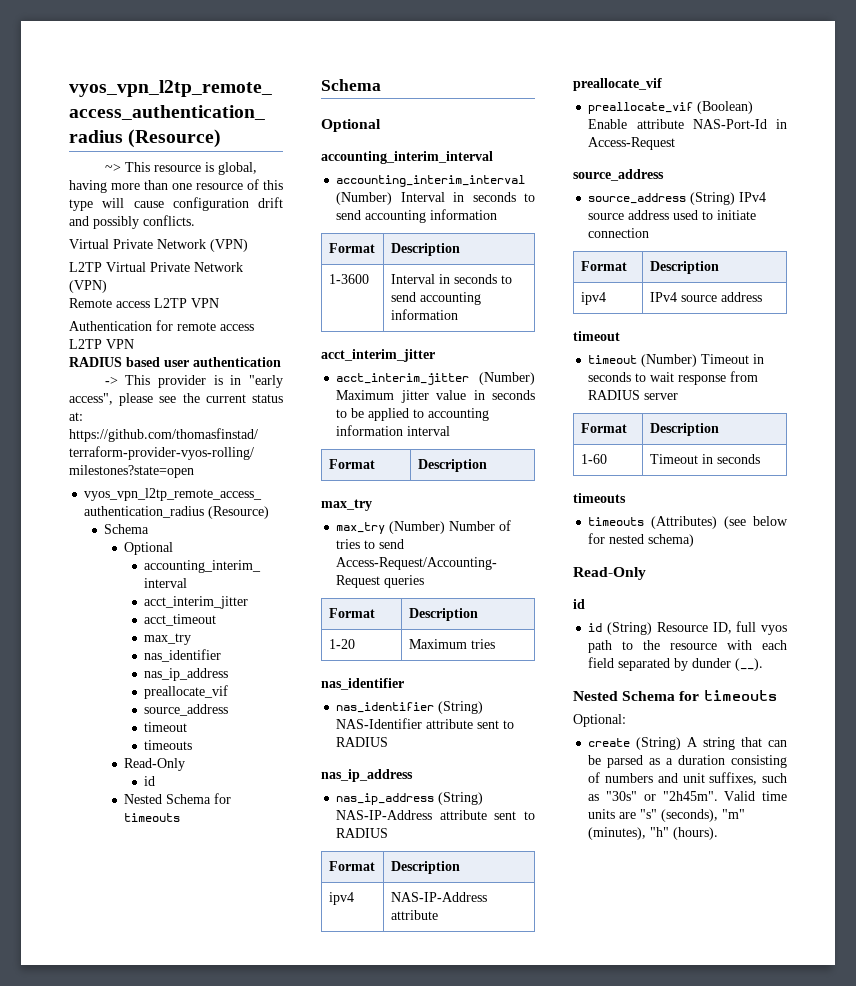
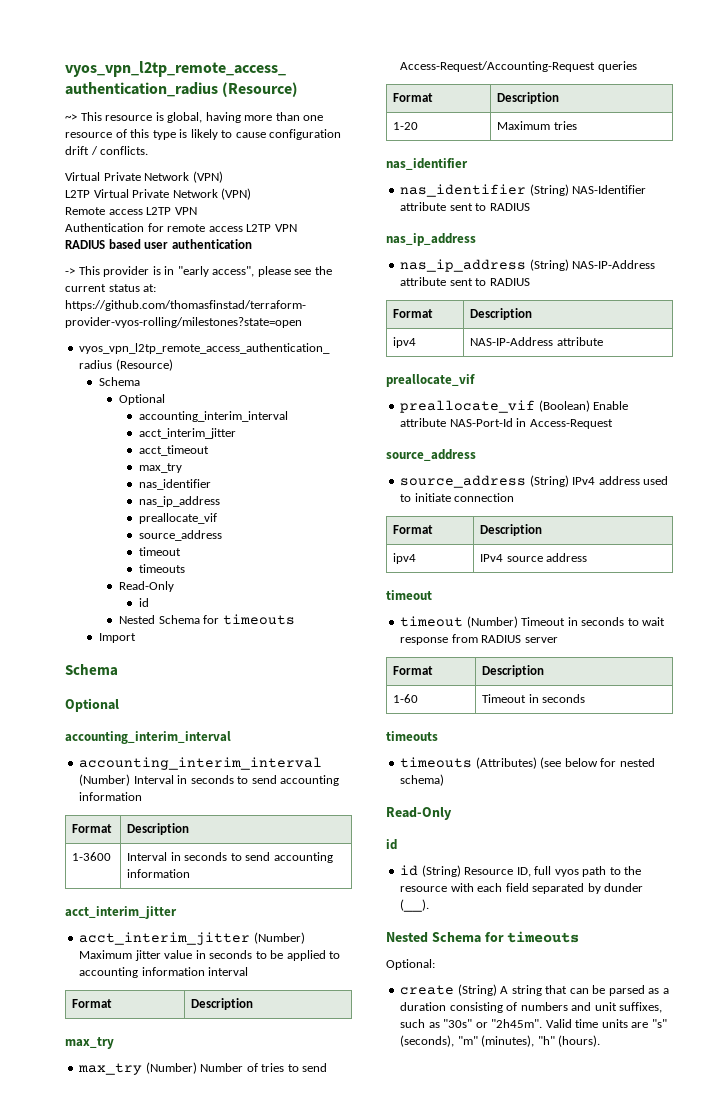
[102,198,125,208] will -> [179,129,233,140] is likely to
[69,216,139,229] and possibly -> [90,146,98,155] /
(181, 817) none -> [99,633,137,643] // Import
[588,213,625,220] source -> (596, 481) none

